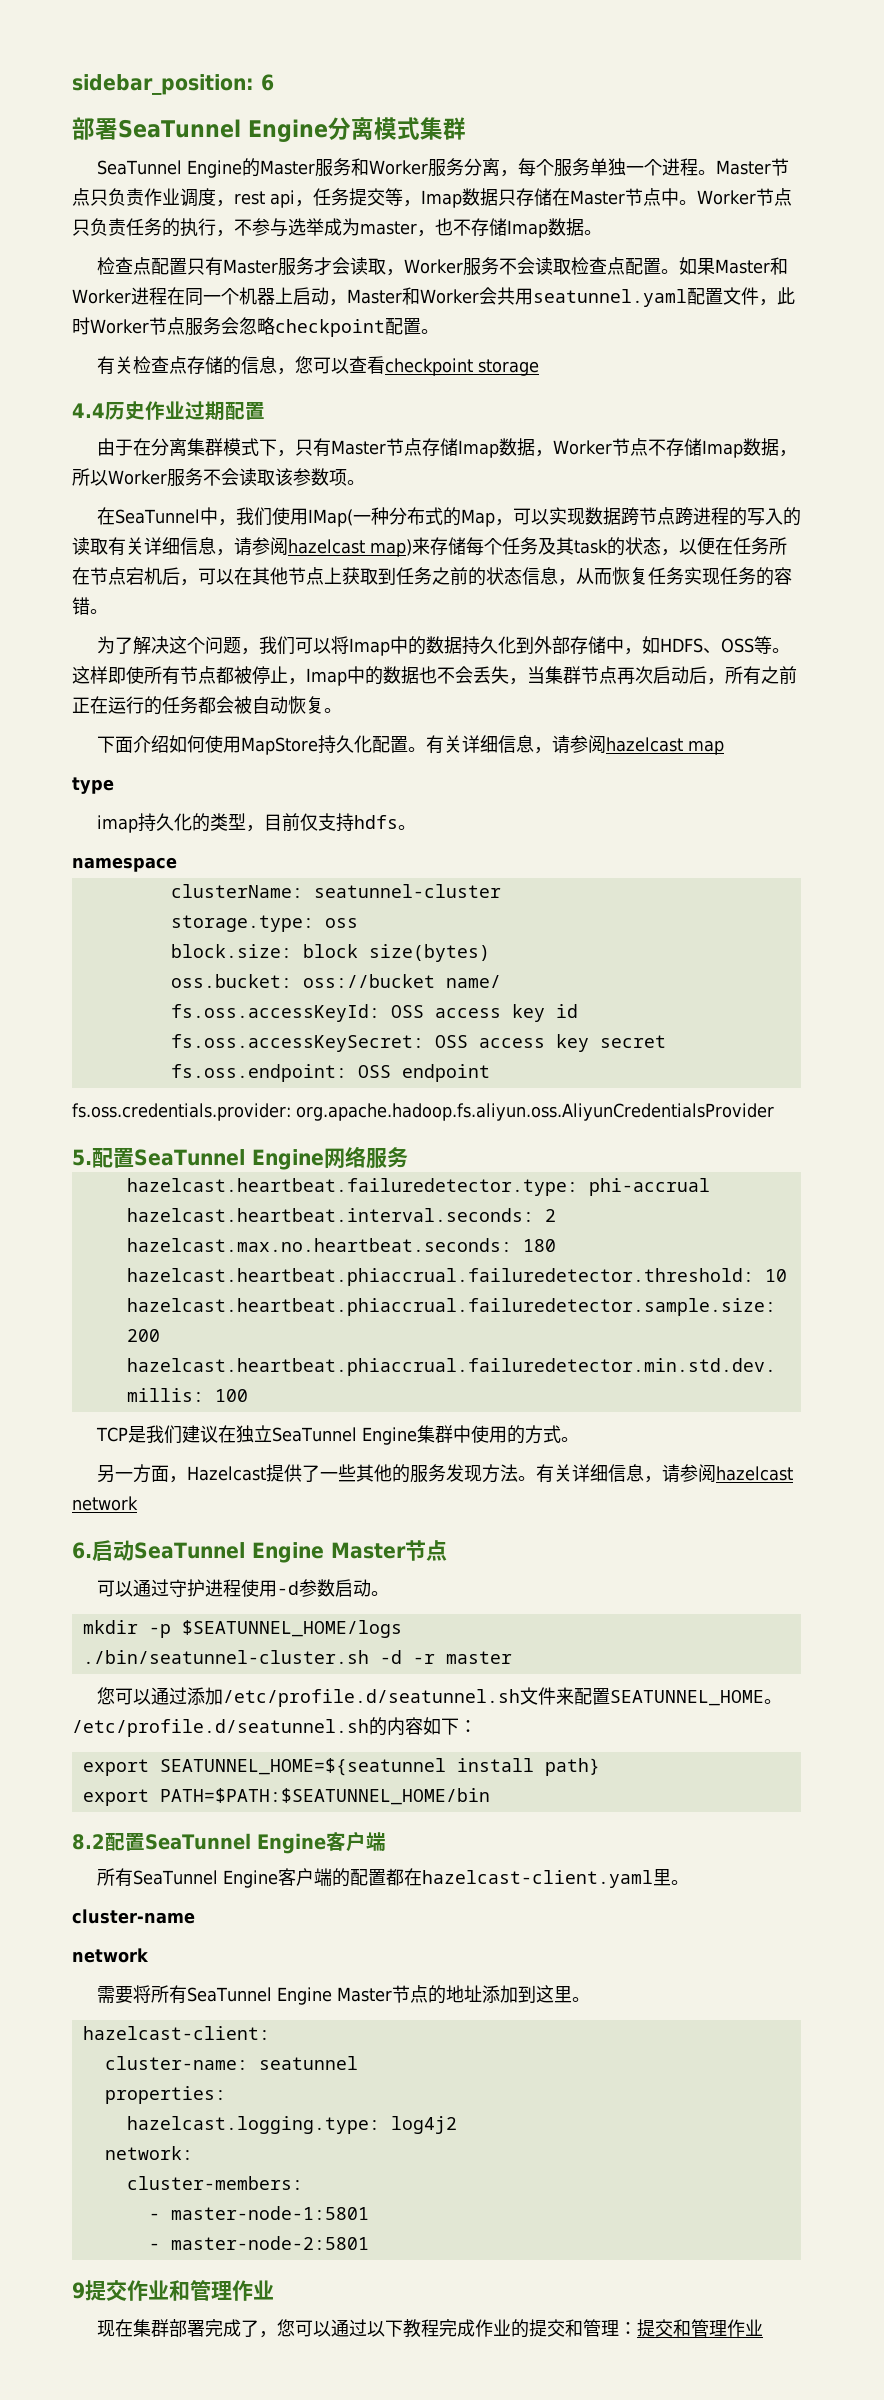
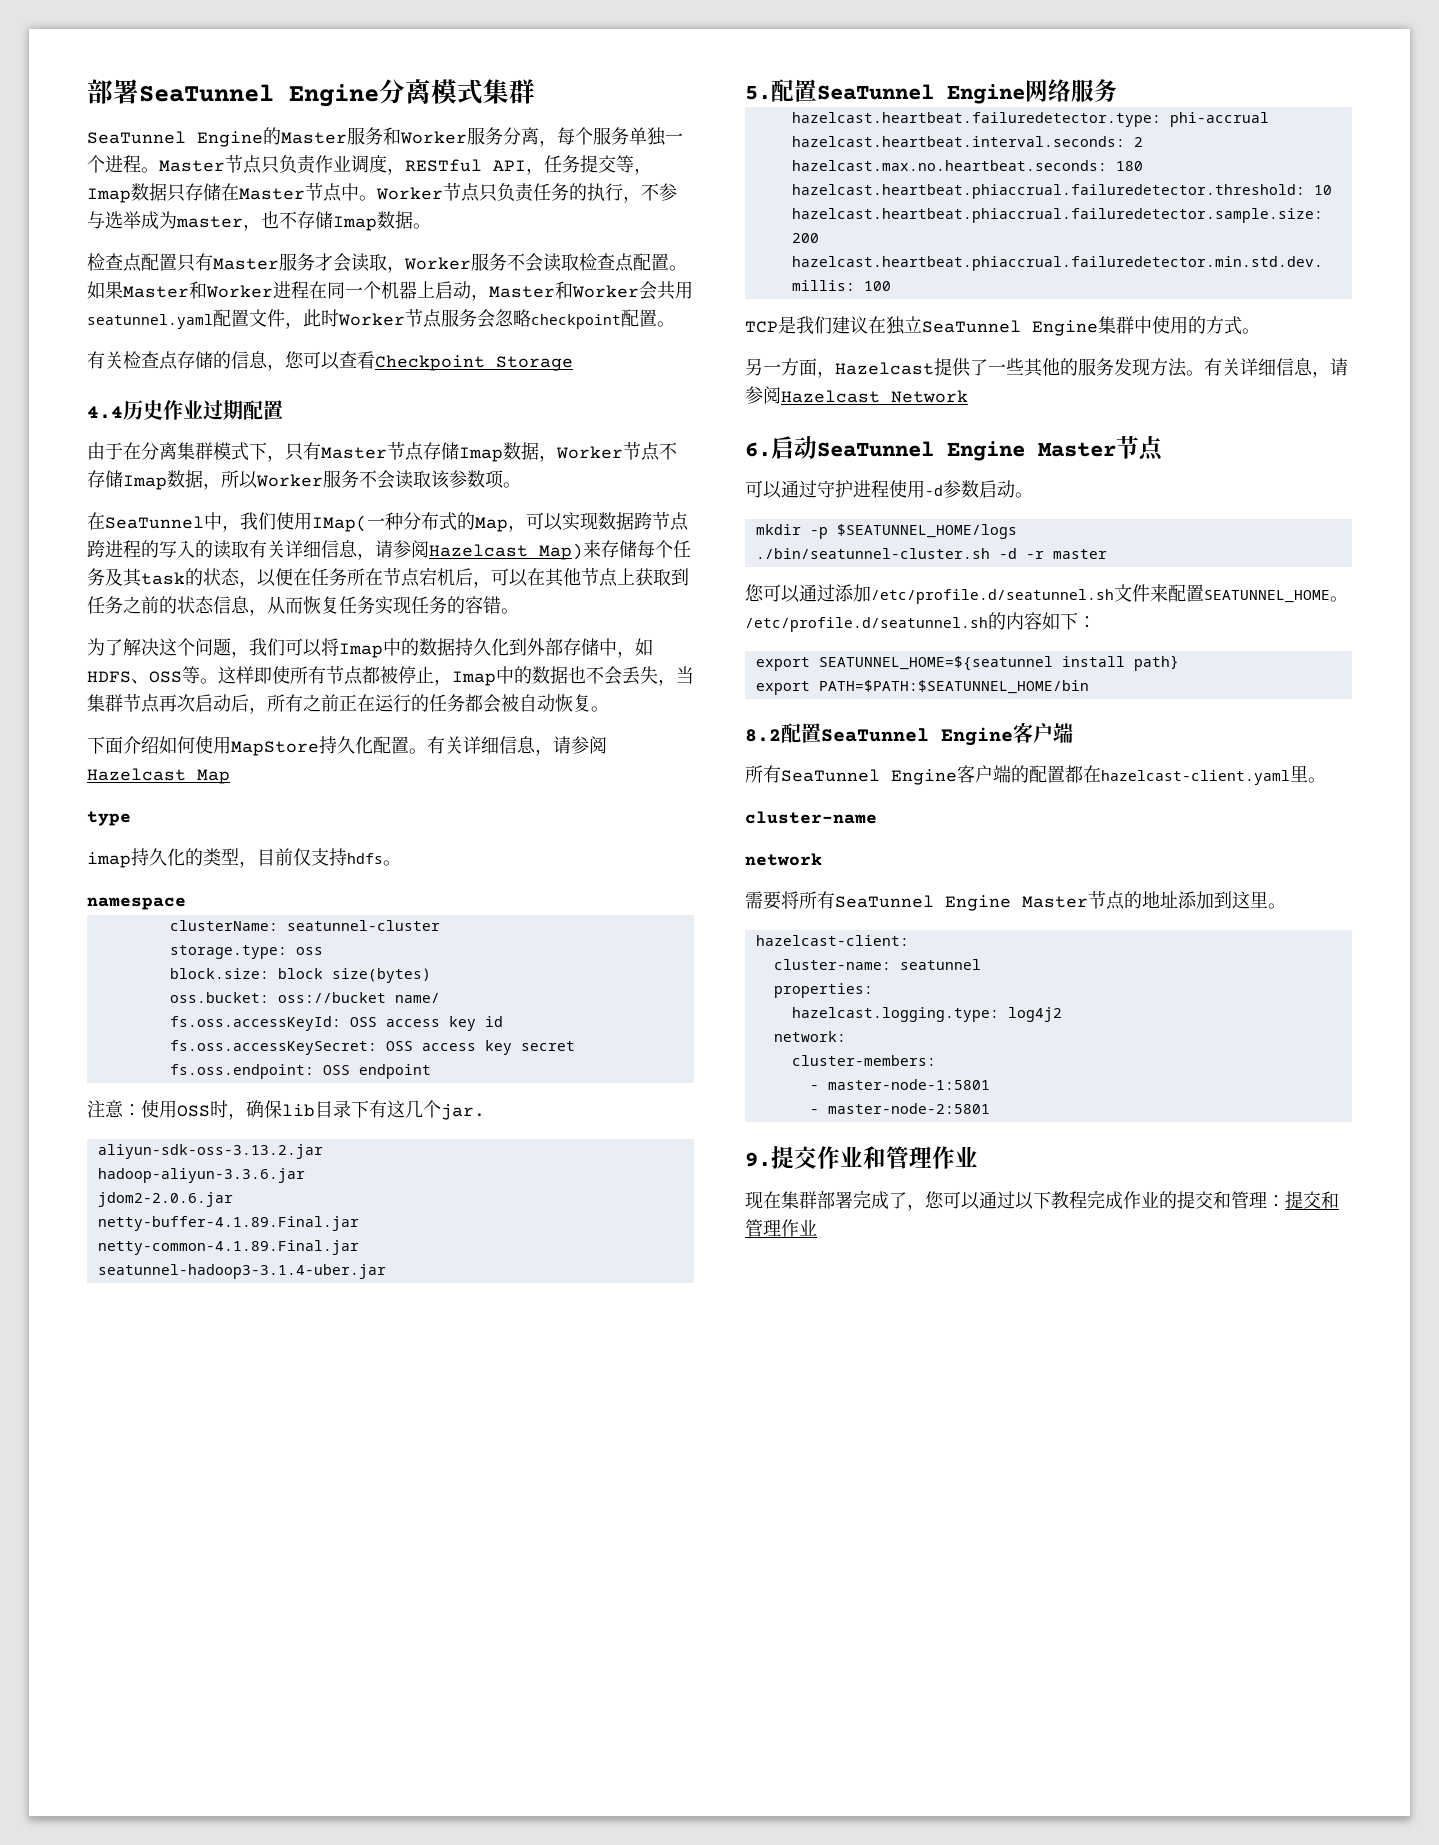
[72,74,274,95] sidebar_position: 6 // -> (87, 91) none
[234,190,295,208] rest api -> [405,159,526,172] RESTful API
[384,358,539,376] checkpoint storage -> [375,355,573,371] Checkpoint Storage
[288,539,412,557] hazelcast map) -> [429,543,583,560] Hazelcast Map)
[605,737,724,755] hazelcast map -> [87,768,230,784] Hazelcast Map
[72,1103,774,1121] fs.oss.credentials.provider: org.apache.hadoop.fs.aliyun.oss.AliyunCredentialsProvider -> [87,1100,485,1120] [97,1144,323,1159] [97,1168,305,1183] [97,1192,233,1207] [97,1216,359,1231] [97,1240,359,1255] [97,1264,386,1279] 注意：使用OSS时，确保lib目录下有这几个jar. // aliyun-sdk-oss-3.13.2.jar // hadoop-aliyun-3.3.6.jar // jdom2-2.0.6.jar // netty-buffer-4.1.89.Final.jar // netty-common-4.1.89.Final.jar // seatunnel-hadoop3-3.1.4-uber.jar
[715,1466,793,1481] [72,1496,138,1511] hazelcast network -> [781,390,968,403] Hazelcast Network
[72,2282,85,2299] 9 -> [745,1152,771,1167] 9.

